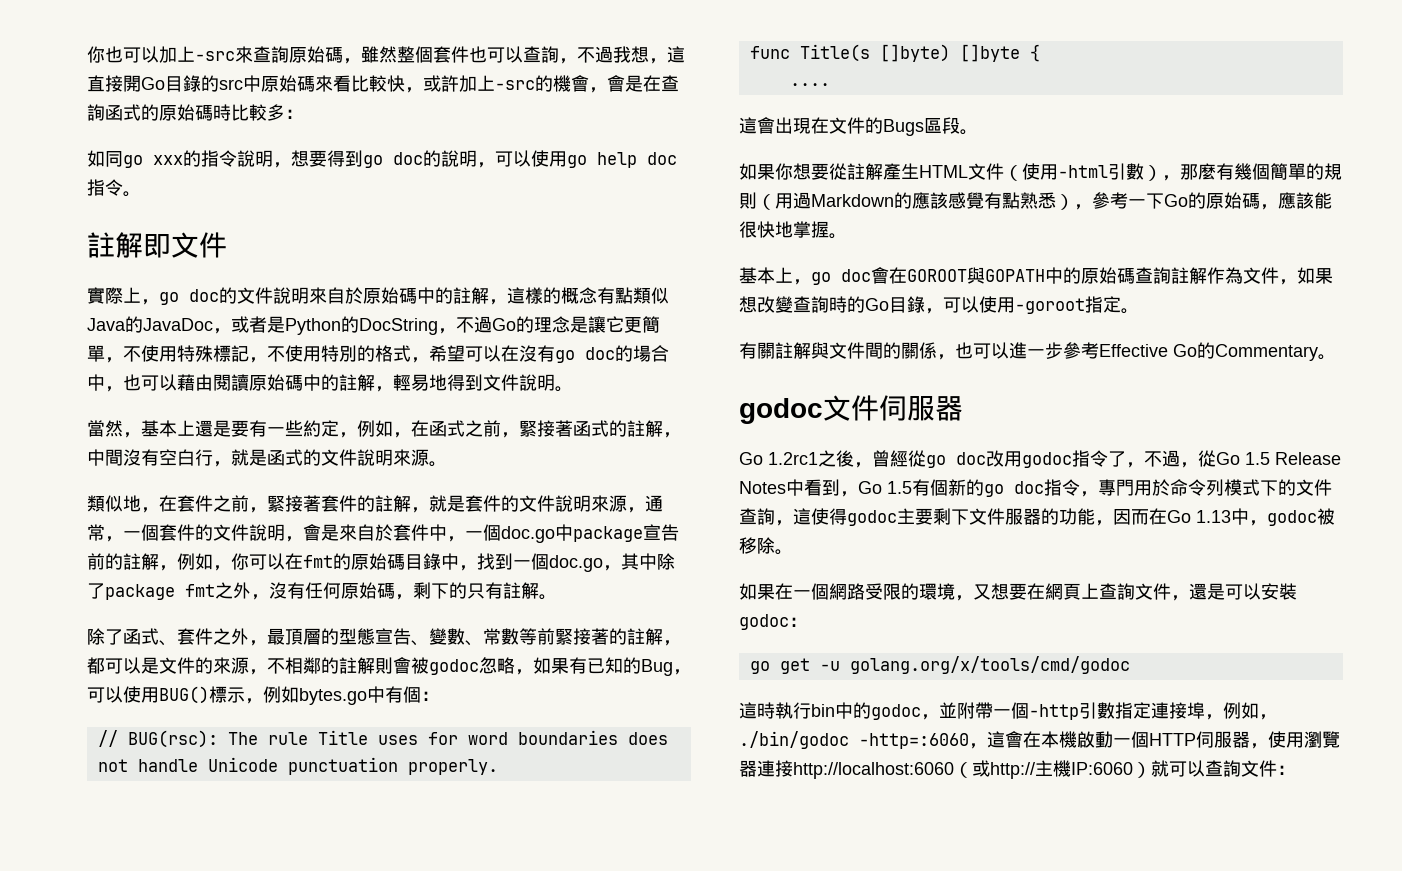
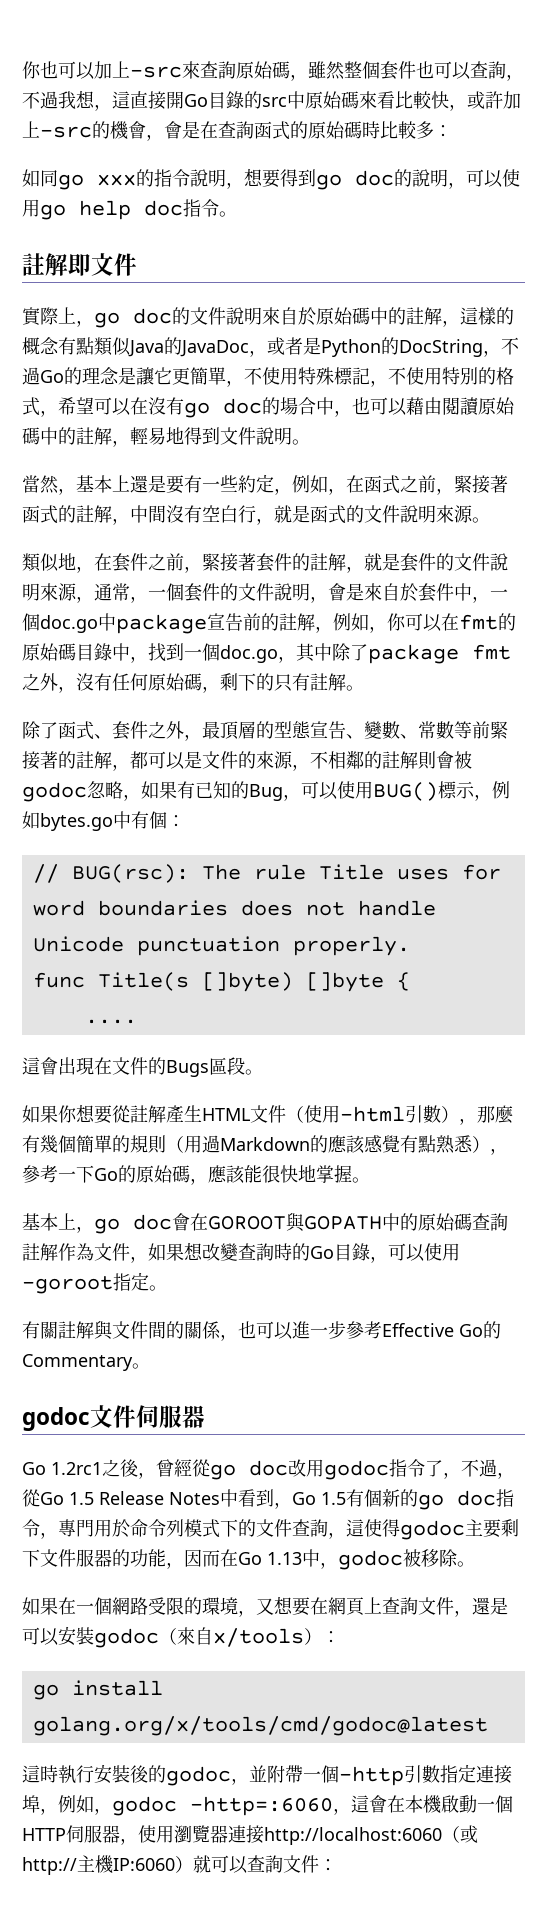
(789, 622) none -> [159,1627,322,1647] （來自x/tools）
[779,656,1130,674] get -u golang.org/x/tools/cmd/godoc -> [71,1680,163,1696] [32,1716,488,1736] install golang.org/x/tools/cmd/godoc@latest
[811,702,853,719] bin中 -> [94,1764,149,1784] 安裝後
[739,731,849,749] ./bin/godoc -> [112,1796,177,1816] godoc

